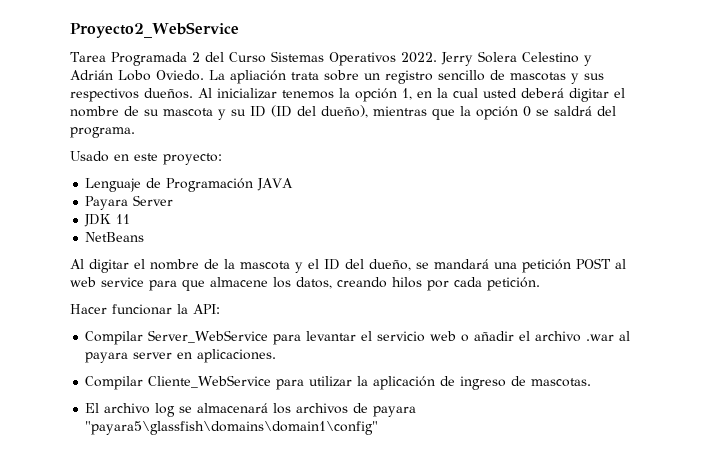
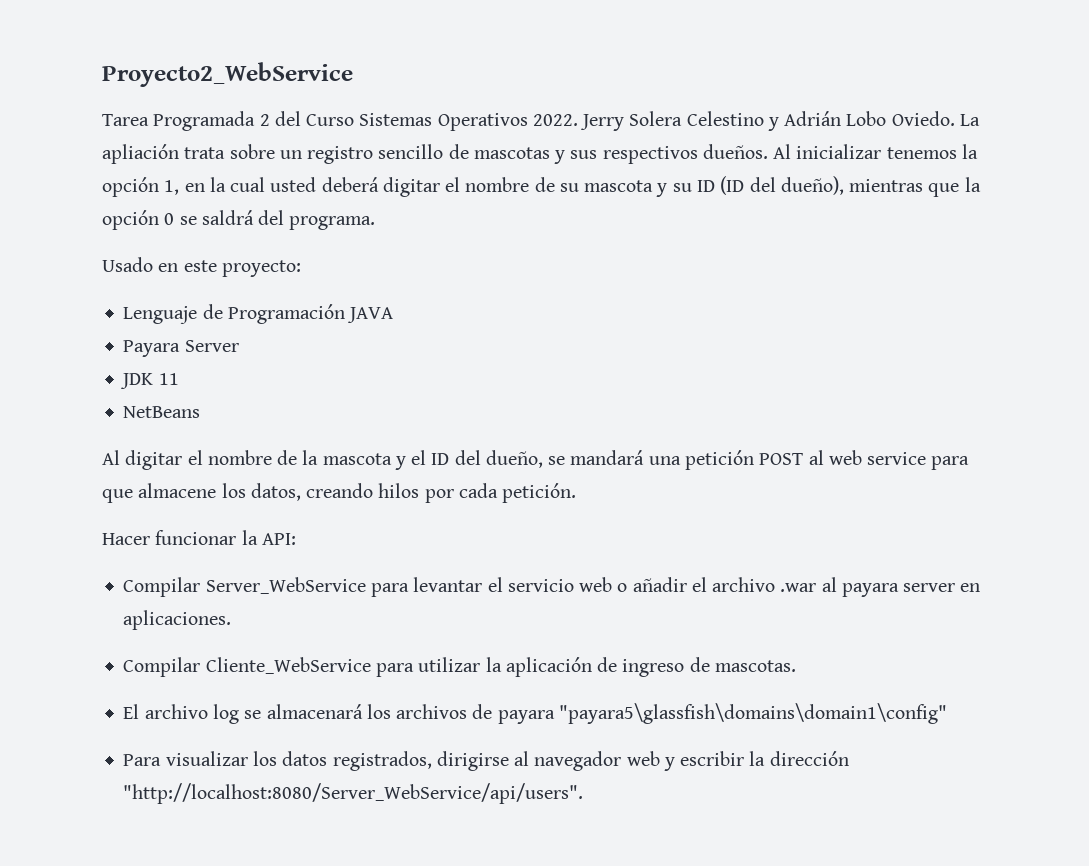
(379, 428) none -> [123,751,849,771] [123,783,584,804] // Para visualizar los datos registrados, dirigirse al navegador web y escribir la dirección "http://localhost:8080/Server_WebService/api/users".

